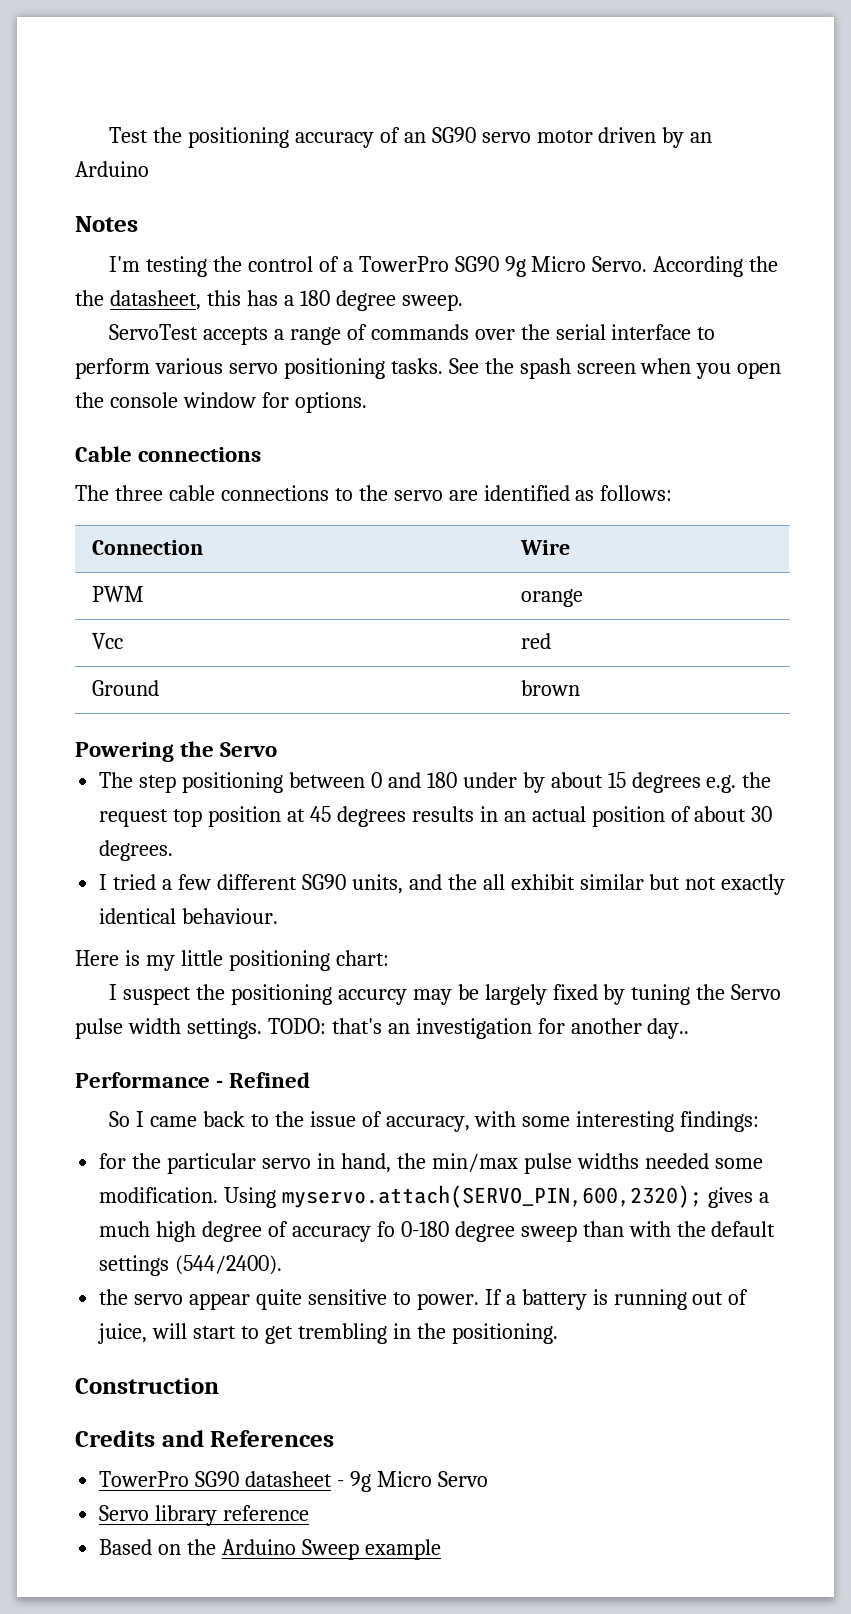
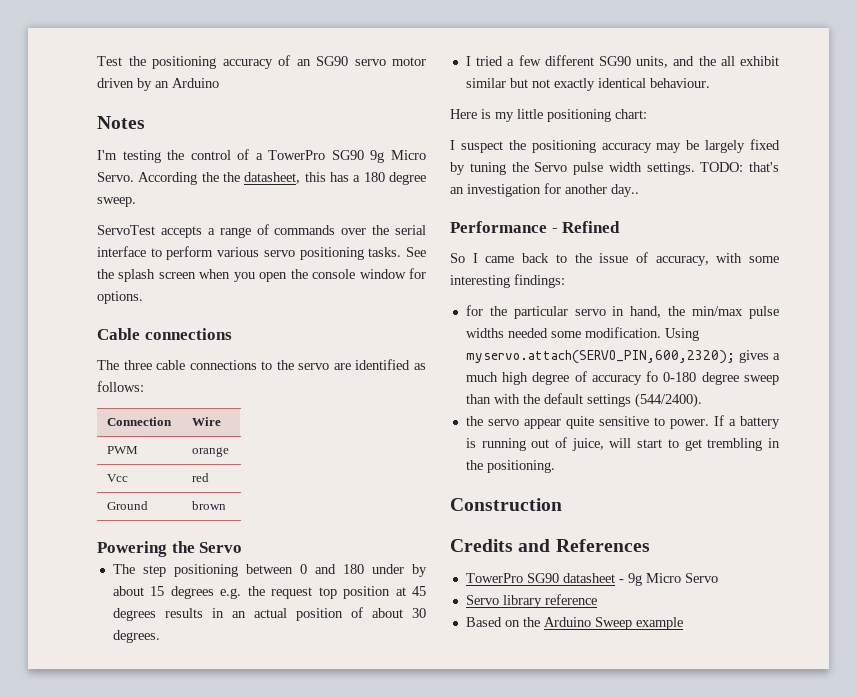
[519,358,571,379] spash -> [118,269,156,282] splash
[337,989,407,1005] accurcy -> [601,143,652,153] accuracy

